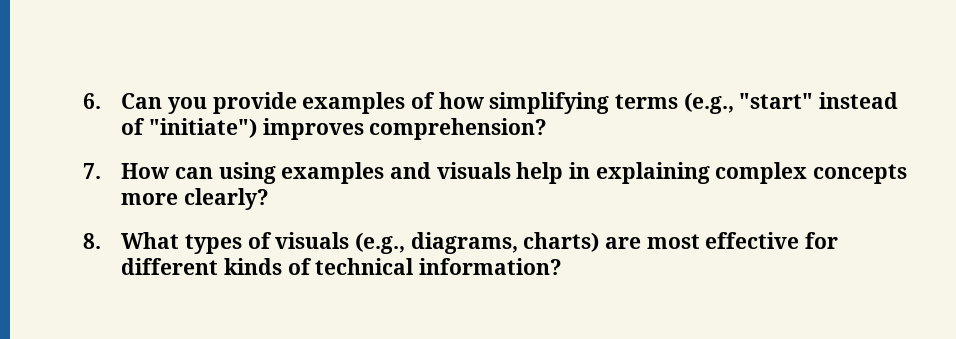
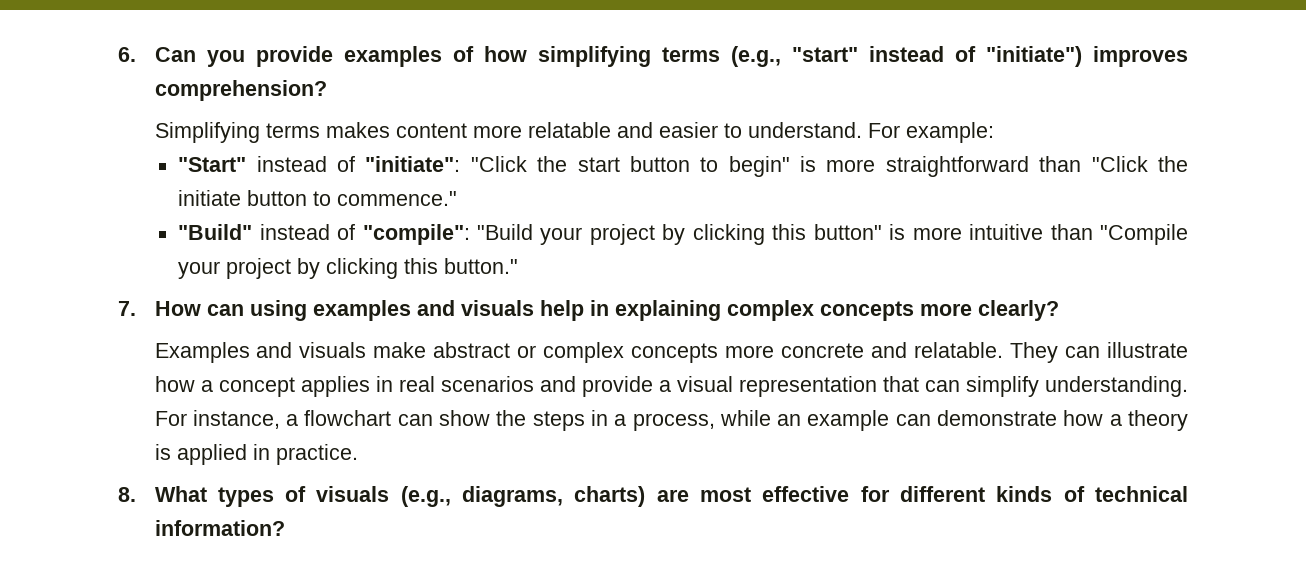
(548, 129) none -> [154,122,994,143] [178,156,1188,177] [178,190,458,206] [178,224,1189,245] [178,258,519,279] // Simplifying terms makes content more relatable and easier to understand. For example: // "Start" instead of "initiate": "Click the start button to begin" is more straightforward than "Click the initiate button to commence." // "Build" instead of "compile": "Build your project by clicking this button" is more intuitive than "Compile your project by clicking this button."
(270, 199) none -> [154,342,1189,363] [154,376,1188,397] [154,410,1189,431] [154,444,358,465] // Examples and visuals make abstract or complex concepts more concrete and relatable. They can illustrate how a concept applies in real scenarios and provide a visual representation that can simplify understanding. For instance, a flowchart can show the steps in a process, while an example can demonstrate how a theory is applied in practice.

